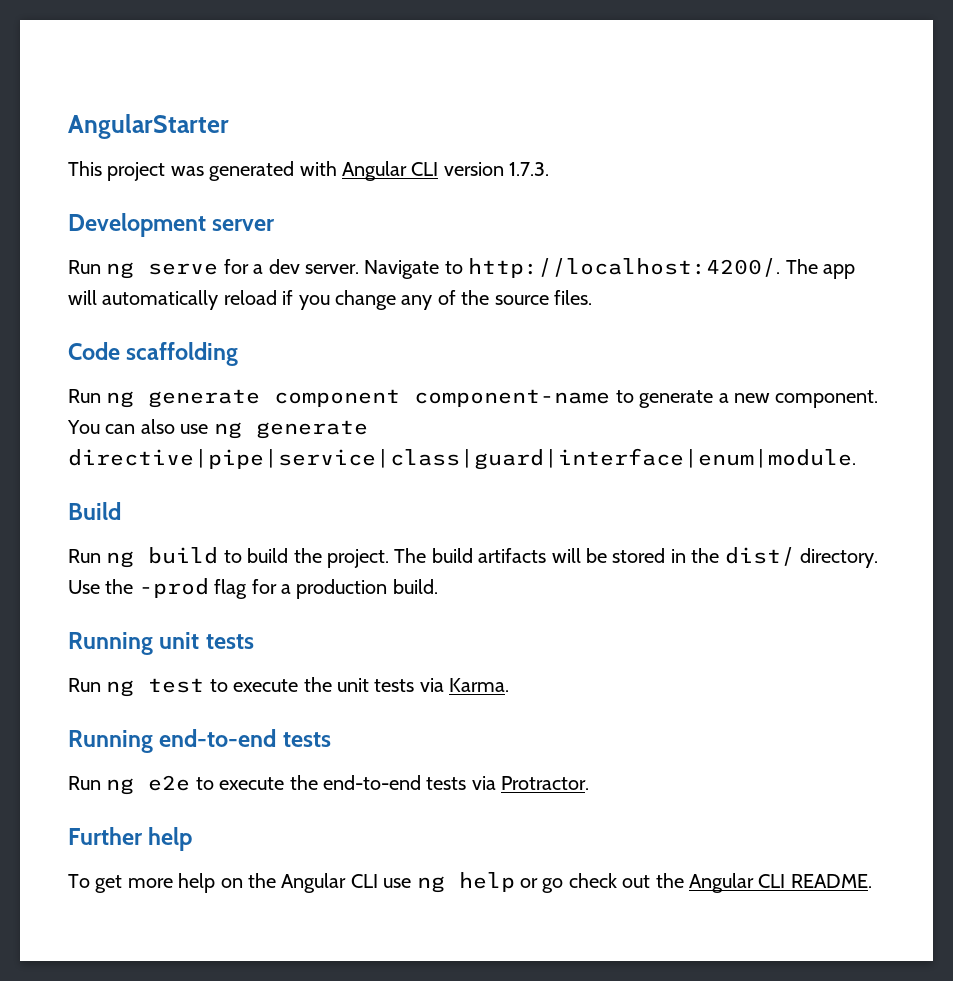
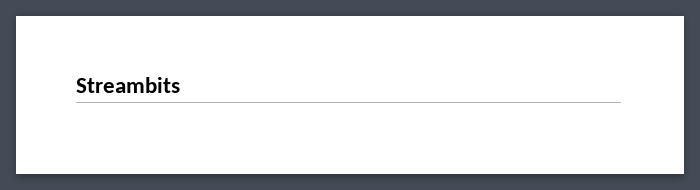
[68,114,229,139] [68,161,550,181] [68,213,276,237] [68,258,855,279] [68,290,592,310] [68,342,239,366] [68,389,879,408] [67,419,368,439] [68,448,856,470] [68,502,121,520] [68,547,878,568] [68,578,438,599] [68,632,254,655] [68,677,510,697] [68,729,331,753] [68,775,590,795] [68,827,193,851] [68,872,872,893] AngularStarter // This project was generated with Angular CLI version 1.7.3. // Development server // Run ng serve for a dev server. Navigate to http://localhost:4200/. The app will automatically reload if you change any of the source files. // Code scaffolding // Run ng generate component component-name to generate a new component. You can also use ng generate directive|pipe|service|class|guard|interface|enum|module. // Build // Run ng build to build the project. The build artifacts will be stored in the dist/ directory. Use the -prod flag for a production build. // Running unit tests // Run ng test to execute the unit tests via Karma. // Running end-to-end tests // Run ng e2e to execute the end-to-end tests via Protractor. // Further help // To get more help on the Angular CLI use ng help or go check out the Angular CLI README. -> [76,77,180,93] Streambits

